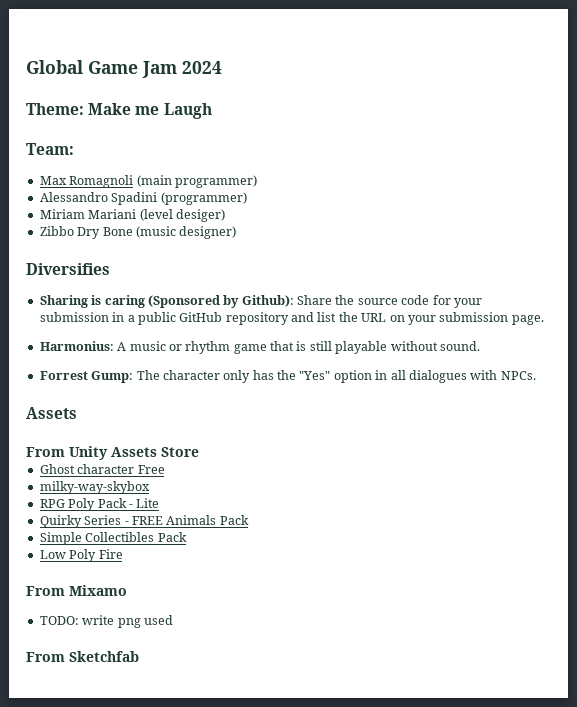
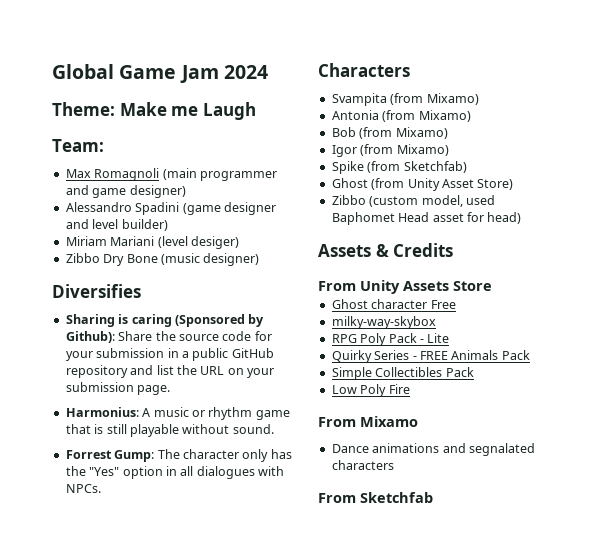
[174,175,257,188] [39,192,247,205] programmer) // Alessandro Spadini (programmer) -> [199,171,277,181] [65,185,186,198] [65,202,276,215] [65,219,168,231] programmer and game designer) // Alessandro Spadini (game designer and level builder)
[26,407,77,419] // Assets -> [318,63,410,77] [331,93,479,106] [331,110,471,122] [331,127,448,139] [331,144,449,157] [331,161,467,174] [331,178,514,191] [331,195,495,207] [331,212,522,225] [318,243,454,257] // Characters // Svampita (from Mixamo) // Antonia (from Mixamo) // Bob (from Mixamo) // Igor (from Mixamo) // Spike (from Sketchfab) // Ghost (from Unity Asset Store) // Zibbo (custom model, used Baphomet Head asset for head) // Assets & Credits
[39,615,173,628] TODO: write png used -> [331,443,535,456] [331,460,394,470] Dance animations and segnalated characters

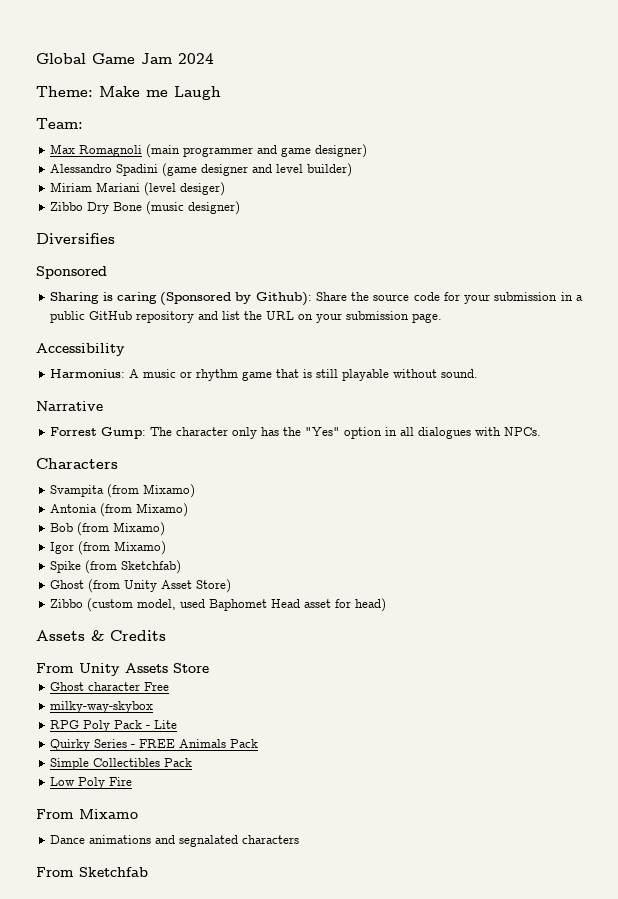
(141, 291) none -> [36,266,107,279] // Sponsored
(171, 390) none -> [36,343,125,356] // Accessibility
(274, 429) none -> [36,401,103,411] // Narrative

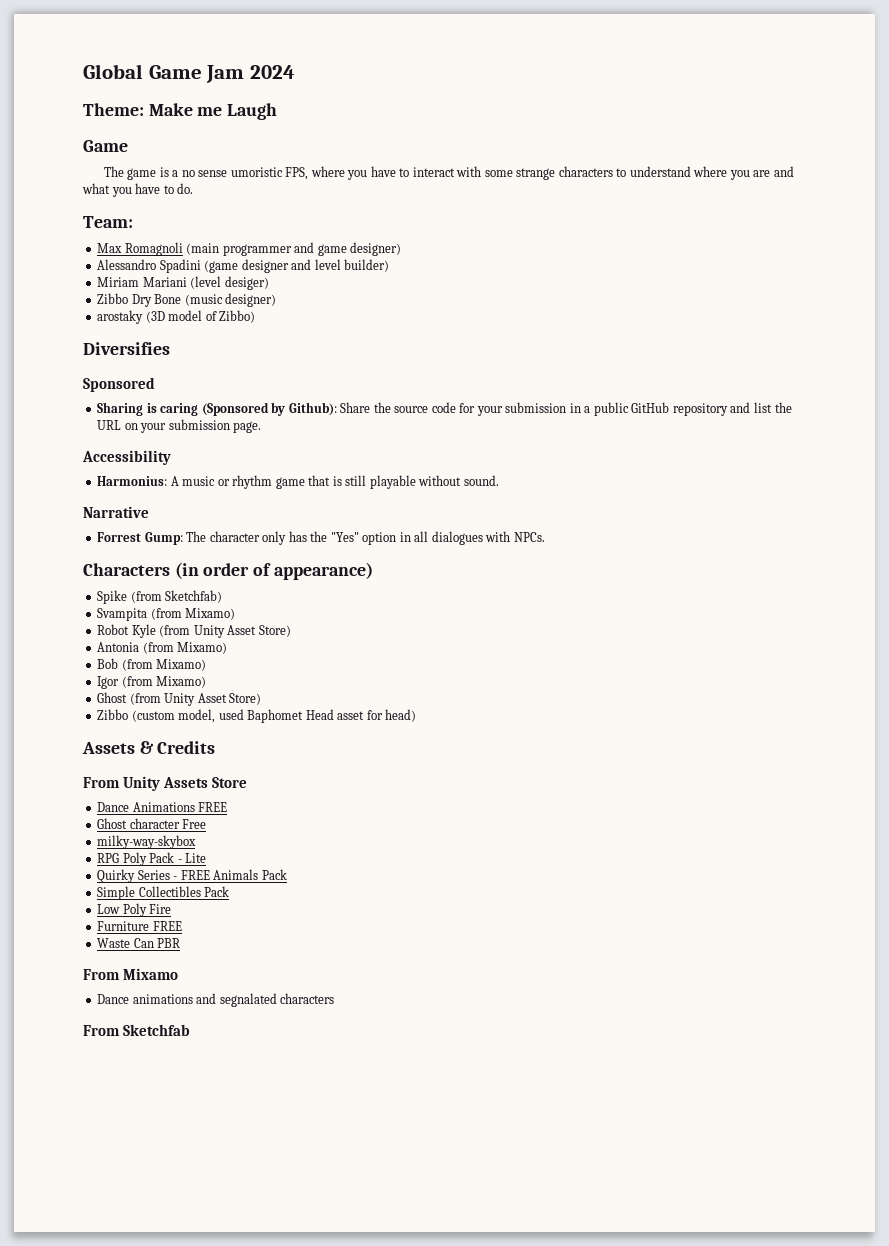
(221, 93) none -> [83,140,128,152] [103,166,794,180] [82,183,194,197] // Game // The game is a no sense umoristic FPS, where you have to interact with some strange characters to understand where you are and what you have to do.
(241, 208) none -> [97,310,256,324] // arostaky (3D model of Zibbo)
[50,484,196,498] // Svampita (from Mixamo) -> [174,562,373,580] [97,590,223,604] [97,608,236,621] [97,624,291,638] (in order of appearance) // Spike (from Sketchfab) // Svampita (from Mixamo) // Robot Kyle (from Unity Asset Store)
[50,560,182,574] // Spike (from Sketchfab) -> (207, 682) none
(209, 668) none -> [97,802,228,812] // Dance Animations FREE
(133, 781) none -> [97,921,182,931] [97,938,181,948] // Furniture FREE // Waste Can PBR

